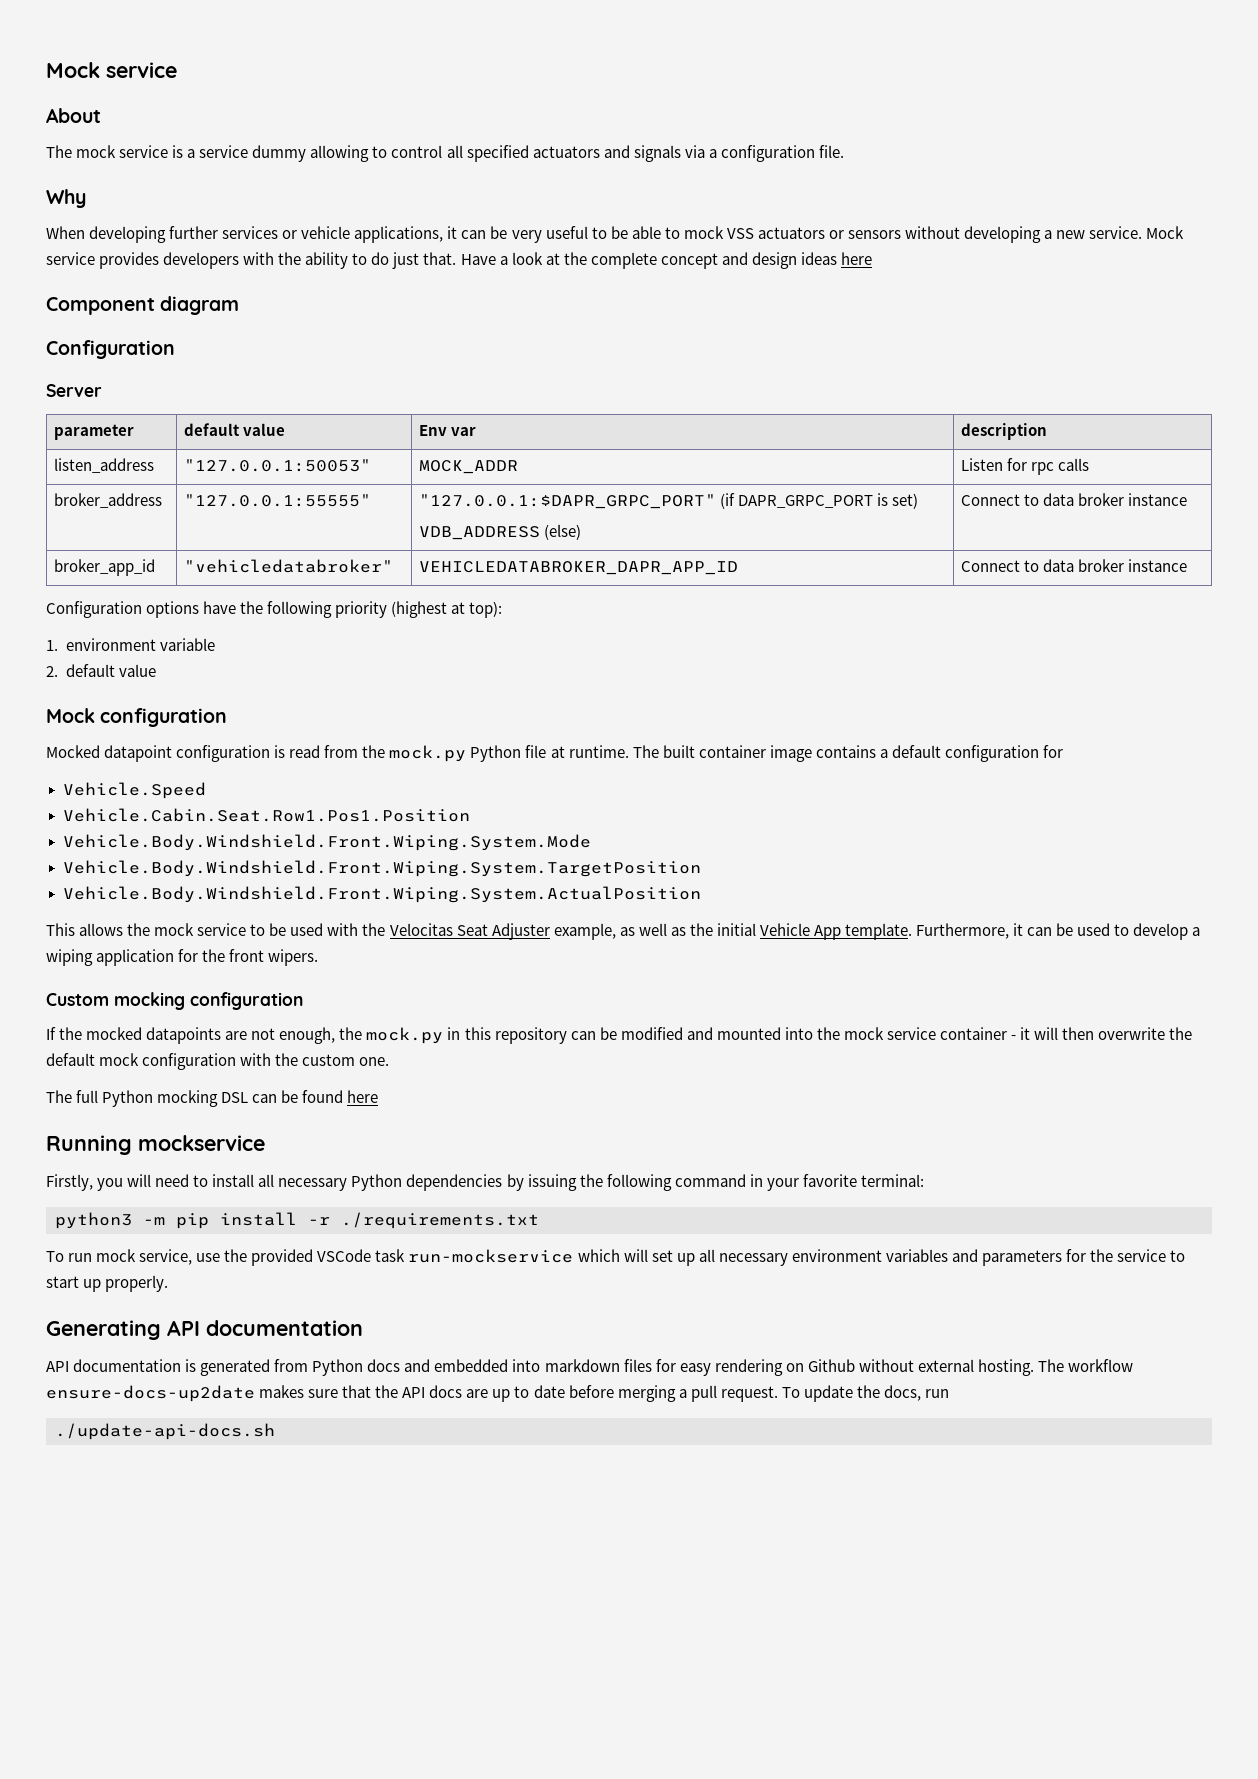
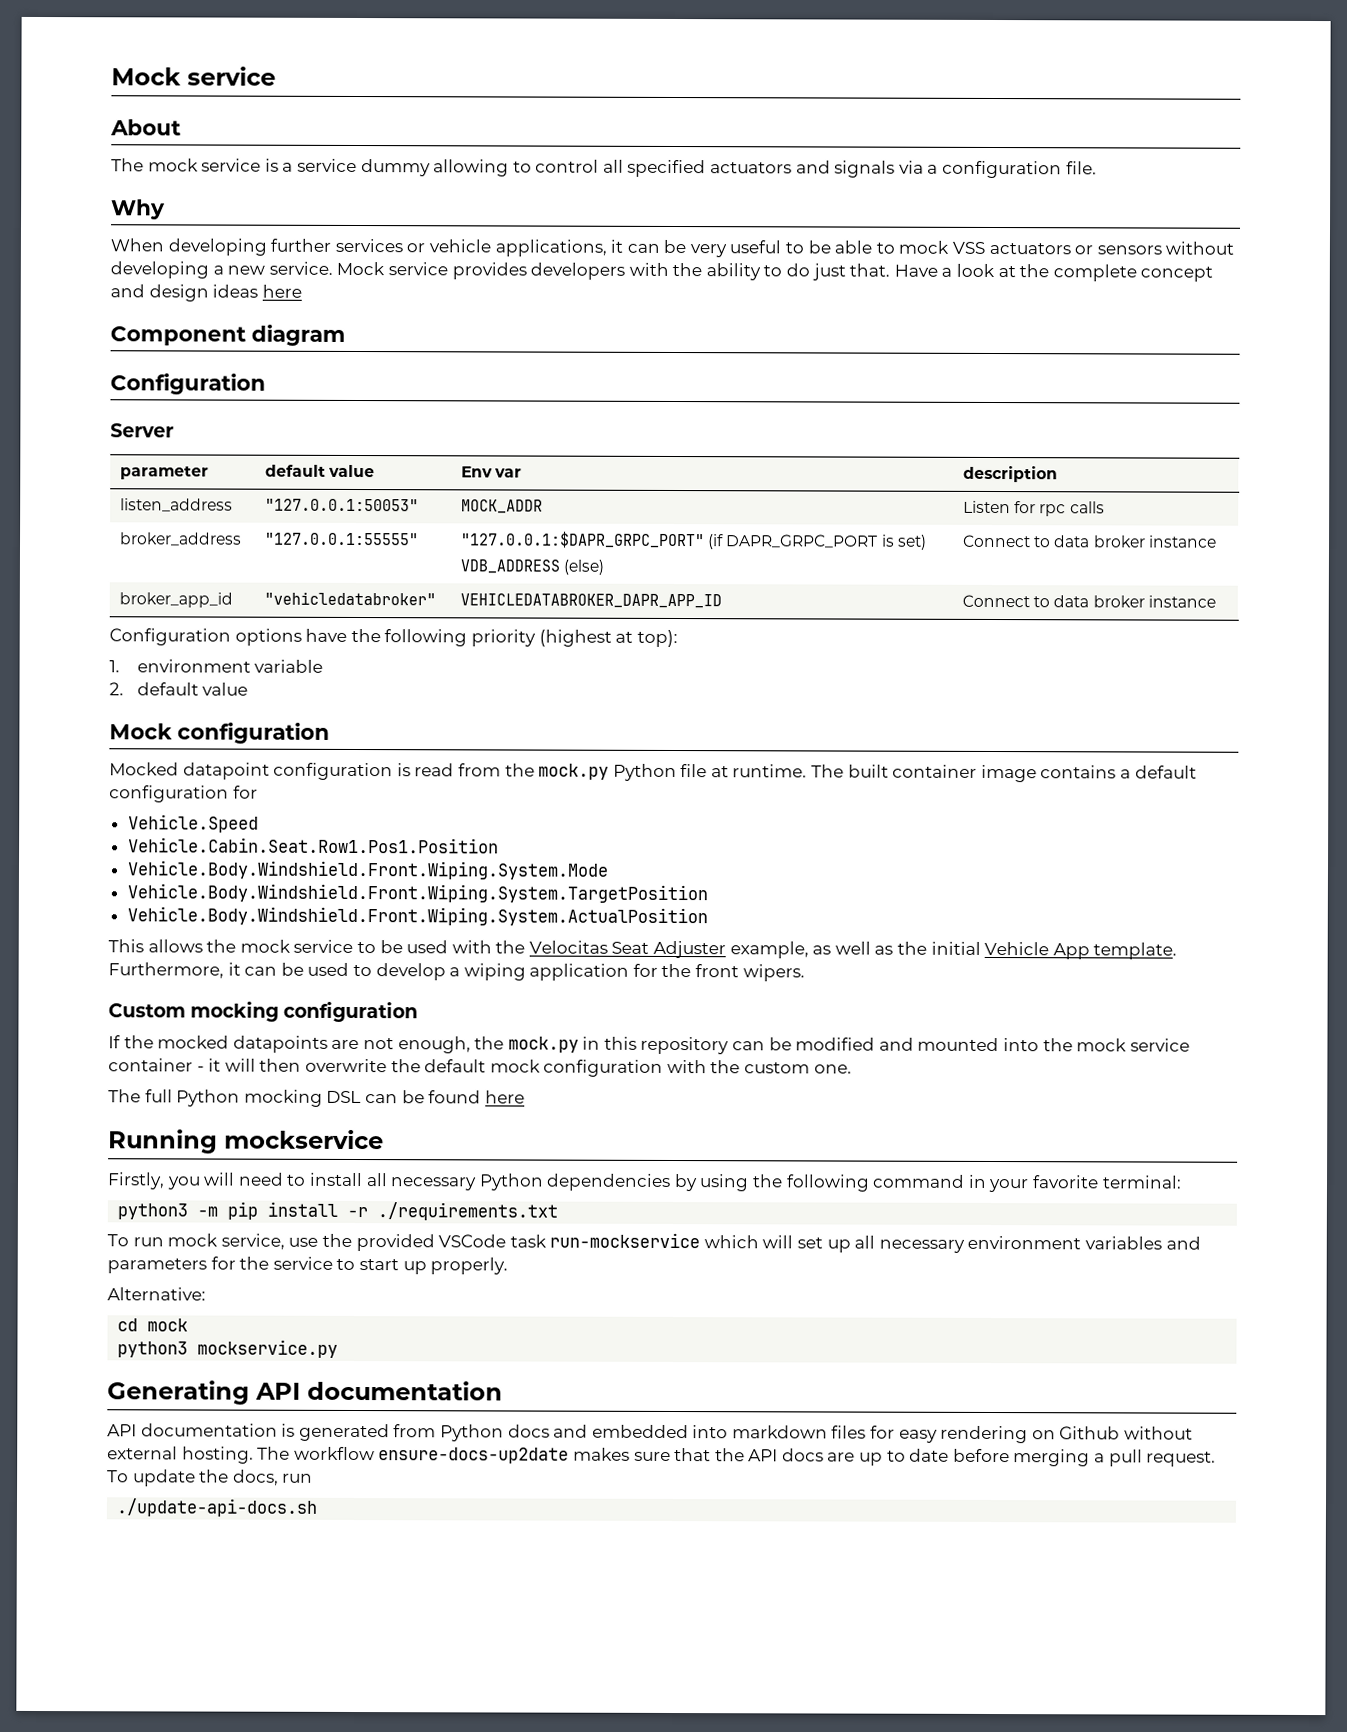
[527,1174,577,1191] issuing -> [699,1174,750,1192] using
(169, 1283) none -> [107,1287,206,1301] [117,1318,189,1332] [117,1339,339,1358] // Alternative: // cd mock // python3 mockservice.py

